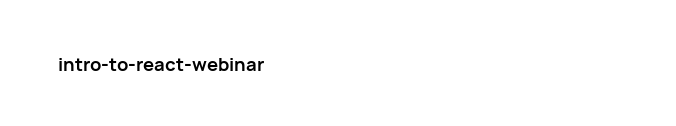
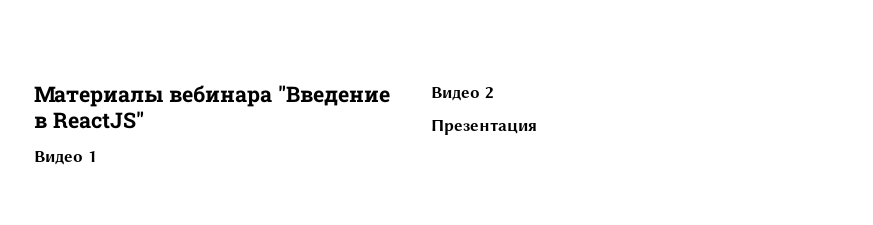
[58,58,264,71] intro-to-react-webinar -> [34,85,390,107] [34,111,144,129] [34,151,97,165] [431,87,494,101] [431,119,537,135] Материалы вебинара "Введение в ReactJS" // Видео 1 // Видео 2 // Презентация

